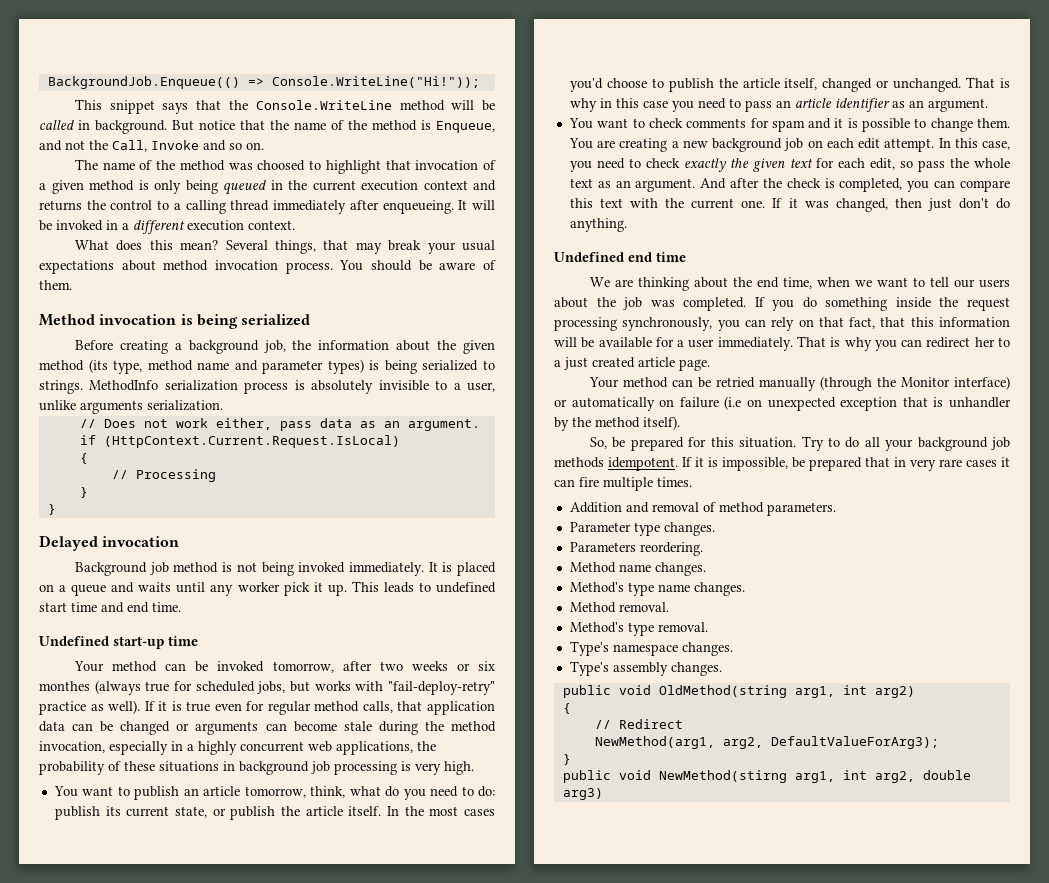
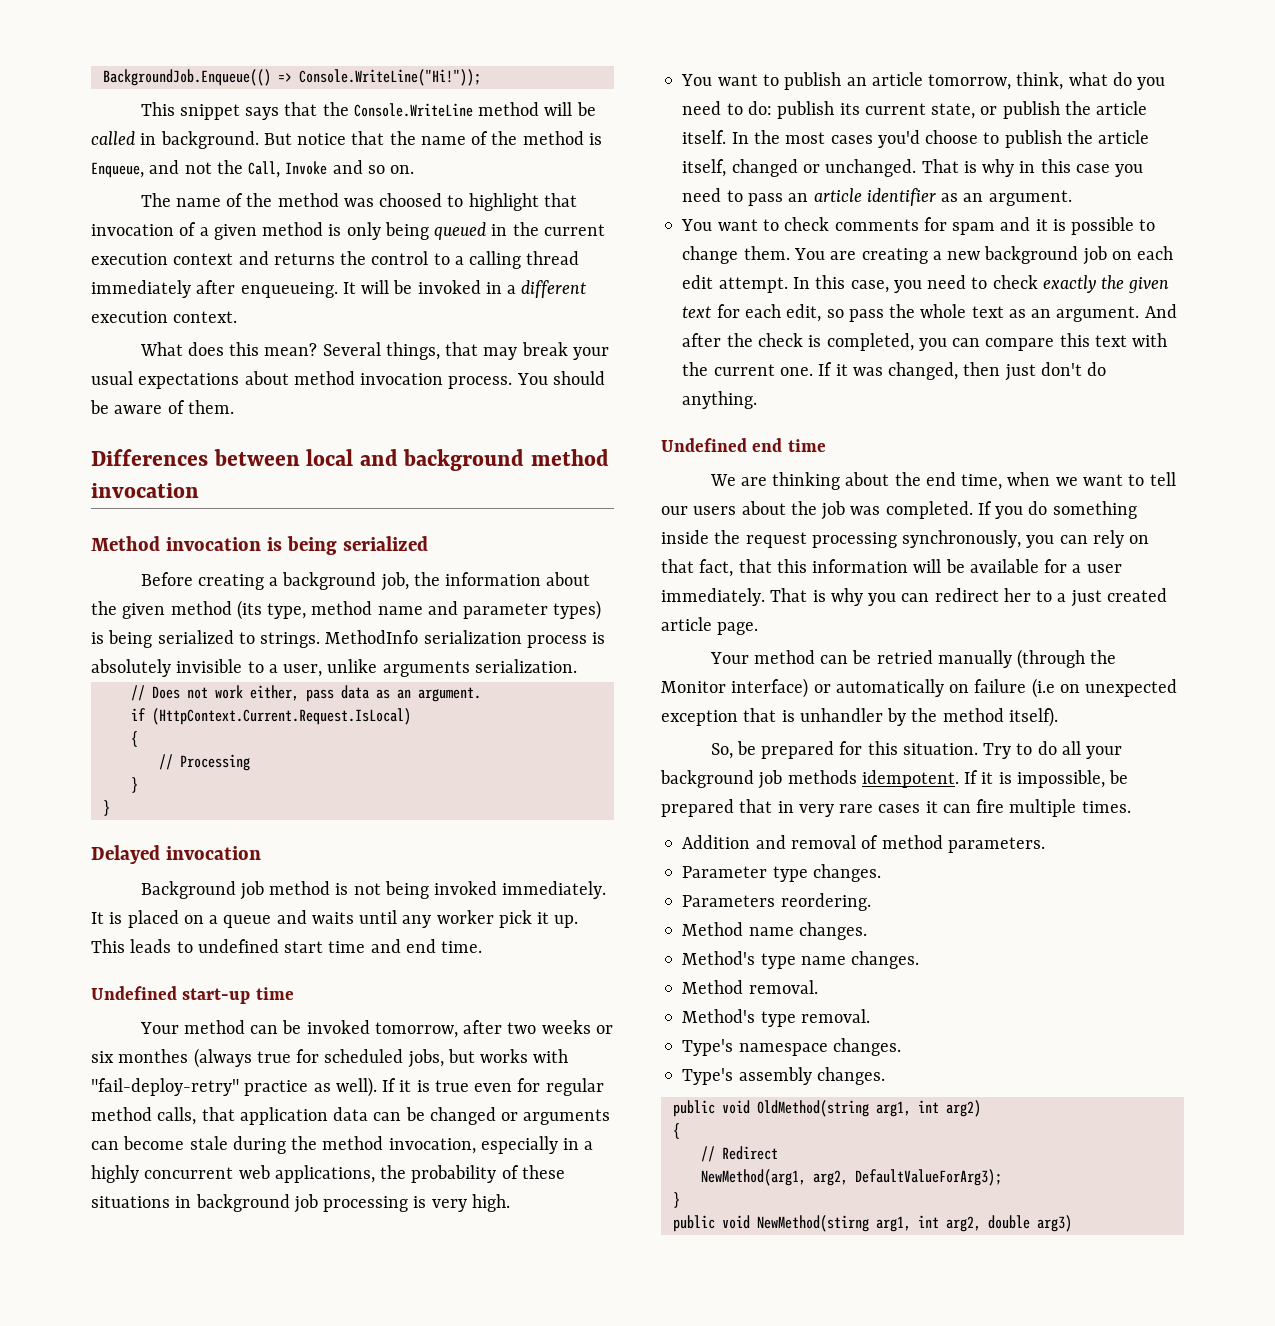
(72, 285) none -> [91,449,610,471] [91,483,199,498] // Differences between local and background method invocation

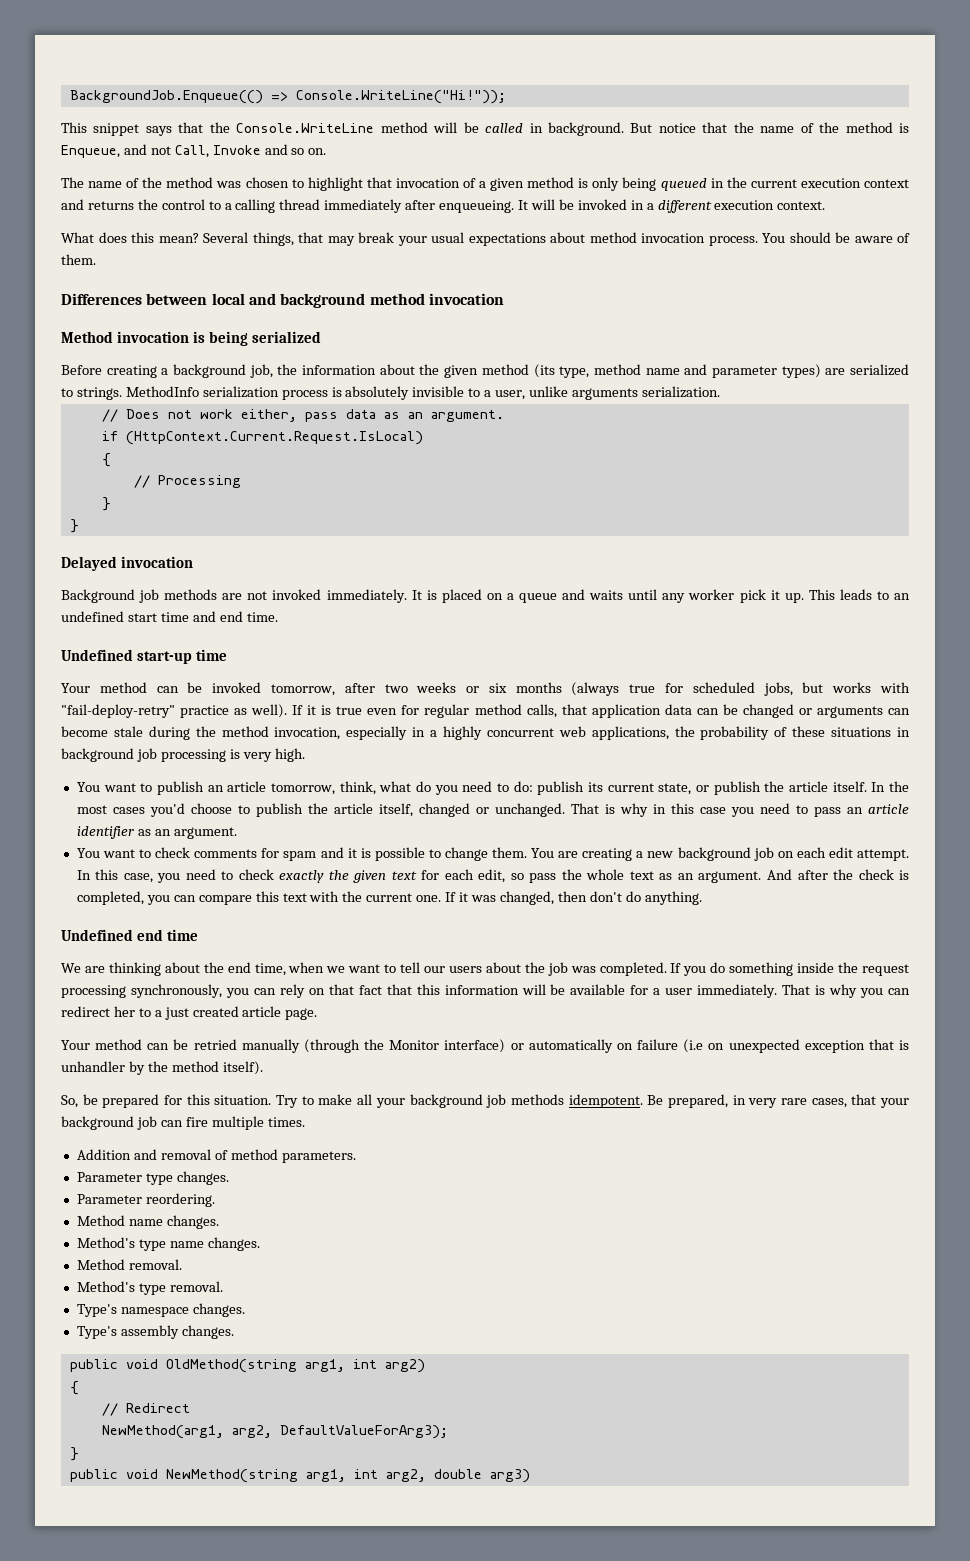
[216,160,243,174] the -> (171, 150) none
[379,193,443,207] choosed -> [245,177,289,188] chosen
[91,630,153,648] is being -> [825,368,846,375] are
[269,881,429,899] method is not being -> [164,589,268,600] methods are not
(193, 947) none -> [894,593,911,600] an
[118,1049,189,1063] monthes -> [515,682,562,693] months
[1004,364,1036,381] just -> (587, 896) none
[699,559,734,577] fact, -> [358,985,382,995] fact
[1037,741,1057,755] do -> [318,1094,353,1105] make
[964,770,1129,788] [661,799,938,817] If it is impossible, be prepared that in very rare cases it -> [647,1094,909,1108] [61,1116,157,1130] Be prepared, in very rare cases, that your background job
[682,895,776,907] Parameters -> [76,1194,142,1204] Parameter
[756,1215,869,1232] NewMethod(stirng -> [165,1469,298,1483] NewMethod(string

